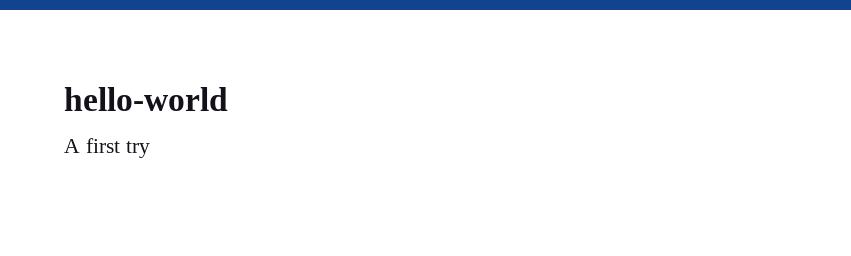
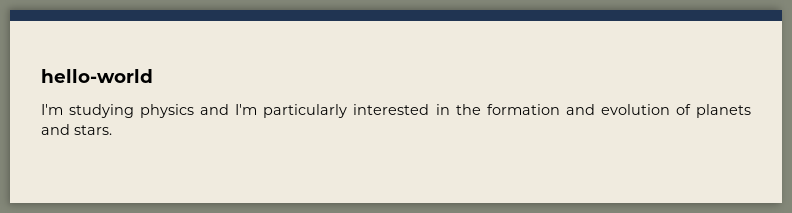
[64,138,150,158] A first try -> [41,104,752,118] [41,124,112,135] I'm studying physics and I'm particularly interested in the formation and evolution of planets and stars.

